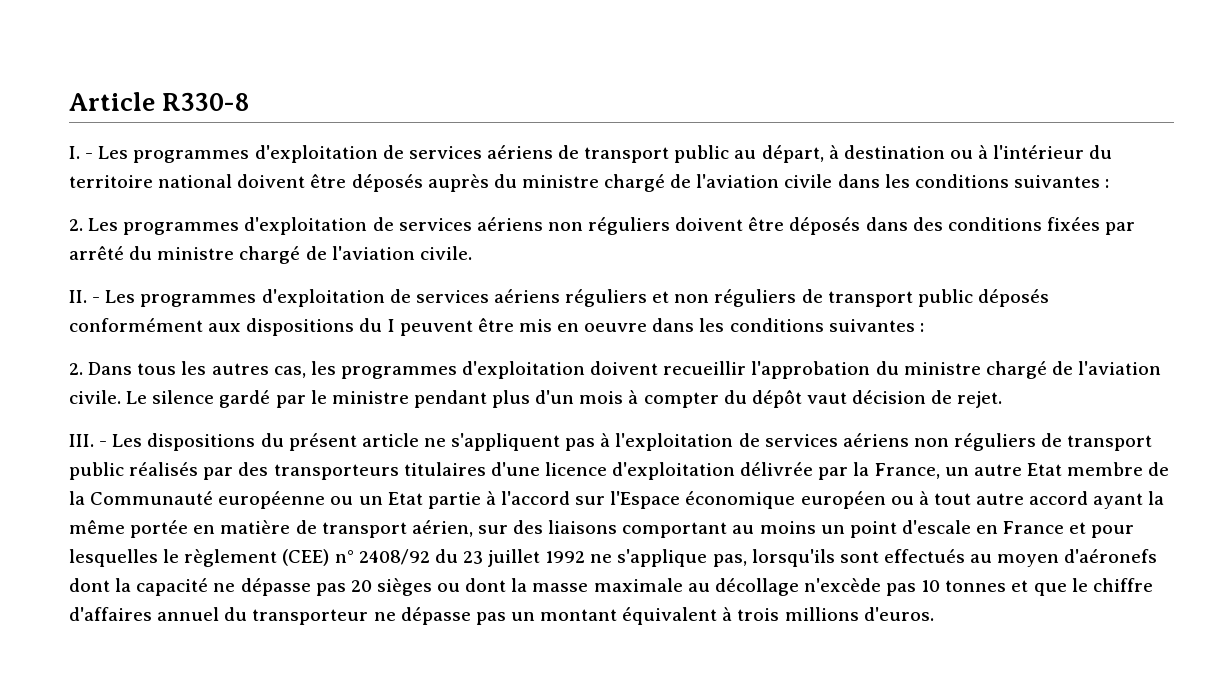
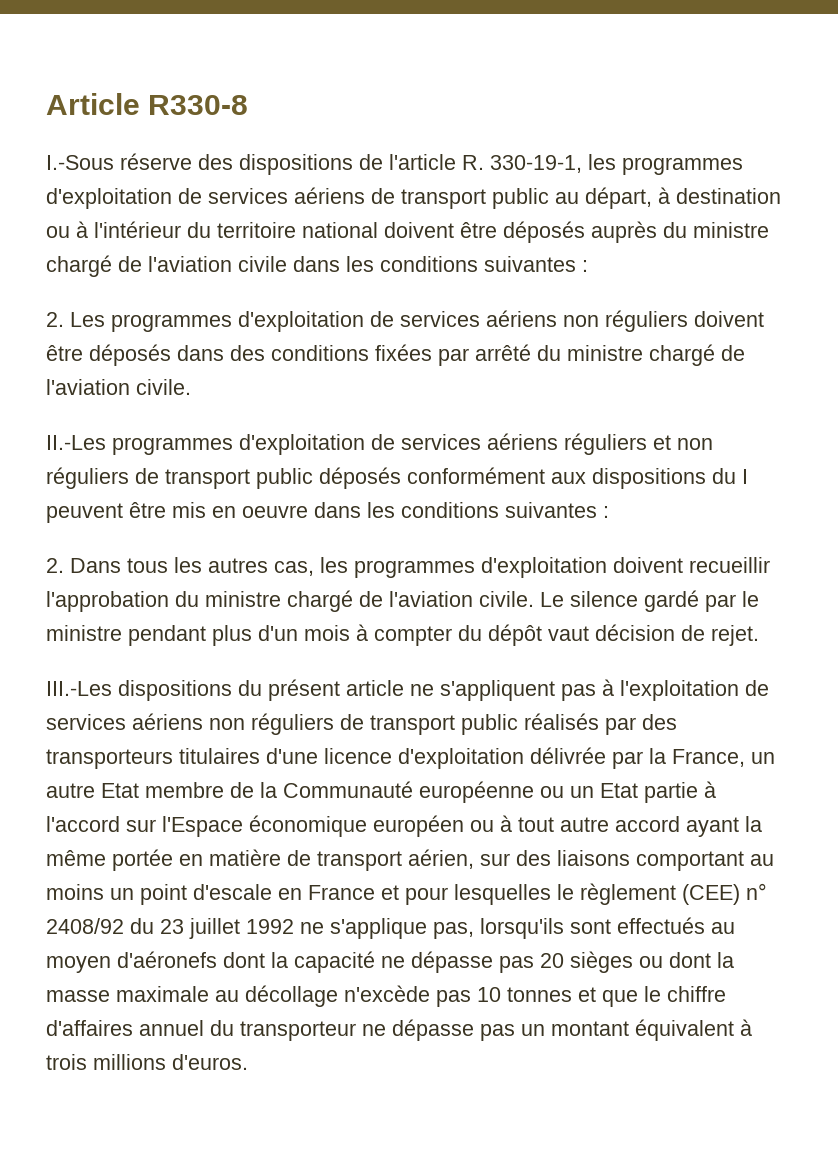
[69,146,129,159] I. - Les -> [46,153,616,175] I.-Sous réserve des dispositions de l'article R. 330-19-1, les
[69,290,136,303] II. - Les -> [46,435,106,450] II.-Les
[69,434,143,447] III. - Les -> [46,681,112,696] III.-Les

